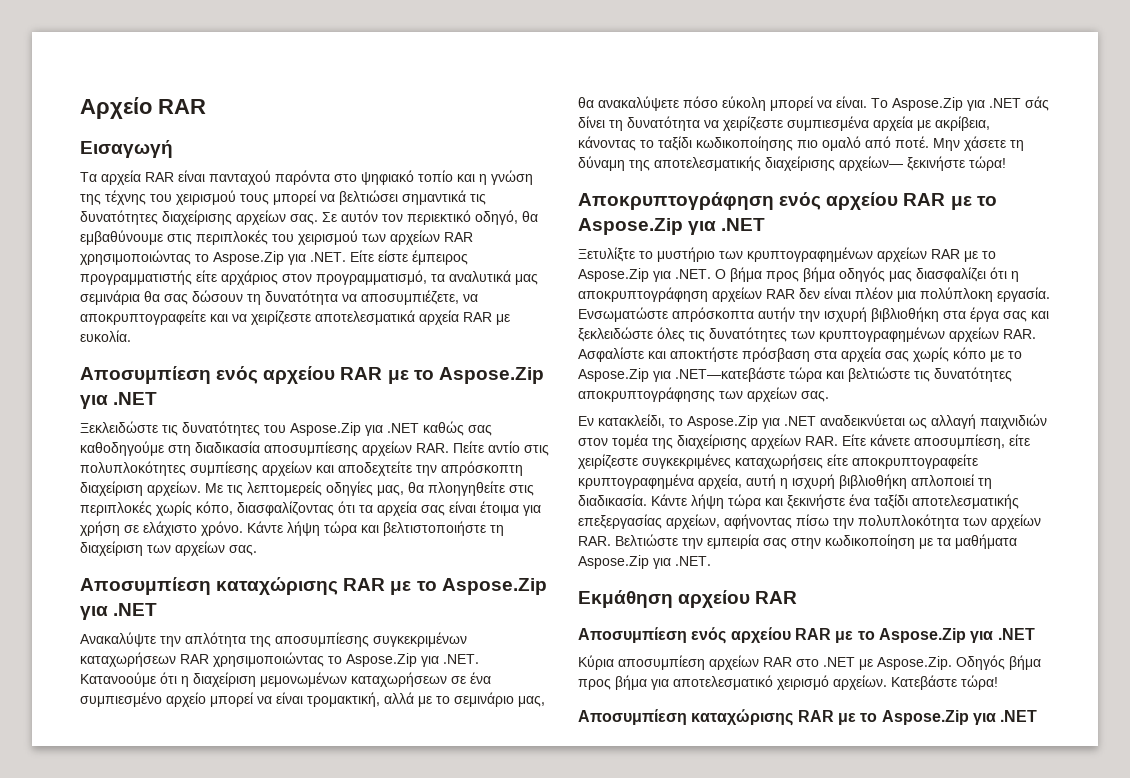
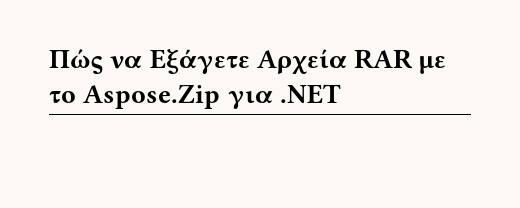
[80,97,206,119] [80,140,173,158] [80,170,533,185] [80,190,486,205] [80,210,538,225] [80,230,473,245] [80,250,468,265] [80,270,538,285] [80,290,478,305] [80,310,510,325] [80,330,131,342] [80,366,544,384] [80,392,158,409] [80,421,492,436] [80,441,549,456] [80,461,523,476] [80,481,534,496] [80,501,541,516] [80,521,504,536] [80,541,257,556] [80,577,547,595] [80,603,158,620] [80,632,467,647] [80,652,479,667] [80,672,491,687] [80,692,545,707] [578,96,1049,111] [578,116,990,131] [578,136,1024,151] [578,156,1006,171] [578,192,997,210] [578,218,766,235] [578,247,996,262] [578,267,1019,282] [578,287,1050,302] [578,307,1049,322] [578,327,1036,342] [578,347,1022,362] [578,367,1012,382] [578,387,829,402] [578,414,1047,429] [578,434,1030,449] [578,454,978,469] [578,474,992,489] [578,494,1019,509] [578,514,1041,529] [578,534,1017,549] [578,555,711,569] [578,590,798,608] [578,627,1035,644] [578,655,1041,670] [578,675,998,690] [578,709,1038,726] Αρχείο RAR // Εισαγωγή // Τα αρχεία RAR είναι πανταχού παρόντα στο ψηφιακό τοπίο και η γνώση της τέχνης του χειρισμού τους μπορεί να βελτιώσει σημαντικά τις δυνατότητες διαχείρισης αρχείων σας. Σε αυτόν τον περιεκτικό οδηγό, θα εμβαθύνουμε στις περιπλοκές του χειρισμού των αρχείων RAR χρησιμοποιώντας το Aspose.Zip για .NET. Είτε είστε έμπειρος προγραμματιστής είτε αρχάριος στον προγραμματισμό, τα αναλυτικά μας σεμινάρια θα σας δώσουν τη δυνατότητα να αποσυμπιέζετε, να αποκρυπτογραφείτε και να χειρίζεστε αποτελεσματικά αρχεία RAR με ευκολία. // Αποσυμπίεση ενός αρχείου RAR με το Aspose.Zip για .NET // Ξεκλειδώστε τις δυνατότητες του Aspose.Zip για .NET καθώς σας καθοδηγούμε στη διαδικασία αποσυμπίεσης αρχείων RAR. Πείτε αντίο στις πολυπλοκότητες συμπίεσης αρχείων και αποδεχτείτε την απρόσκοπτη διαχείριση αρχείων. Με τις λεπτομερείς οδηγίες μας, θα πλοηγηθείτε στις περιπλοκές χωρίς κόπο, διασφαλίζοντας ότι τα αρχεία σας είναι έτοιμα για χρήση σε ελάχιστο χρόνο. Κάντε λήψη τώρα και βελτιστοποιήστε τη διαχείριση των αρχείων σας. // Αποσυμπίεση καταχώρισης RAR με το Aspose.Zip για .NET // Ανακαλύψτε την απλότητα της αποσυμπίεσης συγκεκριμένων καταχωρήσεων RAR χρησιμοποιώντας το Aspose.Zip για .NET. Κατανοούμε ότι η διαχείριση μεμονωμένων καταχωρήσεων σε ένα συμπιεσμένο αρχείο μπορεί να είναι τρομακτική, αλλά με το σεμινάριο μας, θα ανακαλύψετε πόσο εύκολη μπορεί να είναι. Το Aspose.Zip για .NET σάς δίνει τη δυνατότητα να χειρίζεστε συμπιεσμένα αρχεία με ακρίβεια, κάνοντας το ταξίδι κωδικοποίησης πιο ομαλό από ποτέ. Μην χάσετε τη δύναμη της αποτελεσματικής διαχείρισης αρχείων— ξεκινήστε τώρα! // Αποκρυπτογράφηση ενός αρχείου RAR με το Aspose.Zip για .NET // Ξετυλίξτε το μυστήριο των κρυπτογραφημένων αρχείων RAR με το Aspose.Zip για .NET. Ο βήμα προς βήμα οδηγός μας διασφαλίζει ότι η αποκρυπτογράφηση αρχείων RAR δεν είναι πλέον μια πολύπλοκη εργασία. Ενσωματώστε απρόσκοπτα αυτήν την ισχυρή βιβλιοθήκη στα έργα σας και ξεκλειδώστε όλες τις δυνατότητες των κρυπτογραφημένων αρχείων RAR. Ασφαλίστε και αποκτήστε πρόσβαση στα αρχεία σας χωρίς κόπο με το Aspose.Zip για .NET—κατεβάστε τώρα και βελτιώστε τις δυνατότητες αποκρυπτογράφησης των αρχείων σας. // Εν κατακλείδι, το Aspose.Zip για .NET αναδεικνύεται ως αλλαγή παιχνιδιών στον τομέα της διαχείρισης αρχείων RAR. Είτε κάνετε αποσυμπίεση, είτε χειρίζεστε συγκεκριμένες καταχωρήσεις είτε αποκρυπτογραφείτε κρυπτογραφημένα αρχεία, αυτή η ισχυρή βιβλιοθήκη απλοποιεί τη διαδικασία. Κάντε λήψη τώρα και ξεκινήστε ένα ταξίδι αποτελεσματικής επεξεργασίας αρχείων, αφήνοντας πίσω την πολυπλοκότητα των αρχείων RAR. Βελτιώστε την εμπειρία σας στην κωδικοποίηση με τα μαθήματα Aspose.Zip για .NET. // Εκμάθηση αρχείου RAR // Αποσυμπίεση ενός αρχείου RAR με το Aspose.Zip για .NET // Κύρια αποσυμπίεση αρχείων RAR στο .NET με Aspose.Zip. Οδηγός βήμα προς βήμα για αποτελεσματικό χειρισμό αρχείων. Κατεβάστε τώρα! // Αποσυμπίεση καταχώρισης RAR με το Aspose.Zip για .NET -> [49,49,447,75] [49,84,341,109] Πώς να Εξάγετε Αρχεία RAR με το Aspose.Zip για .NET

